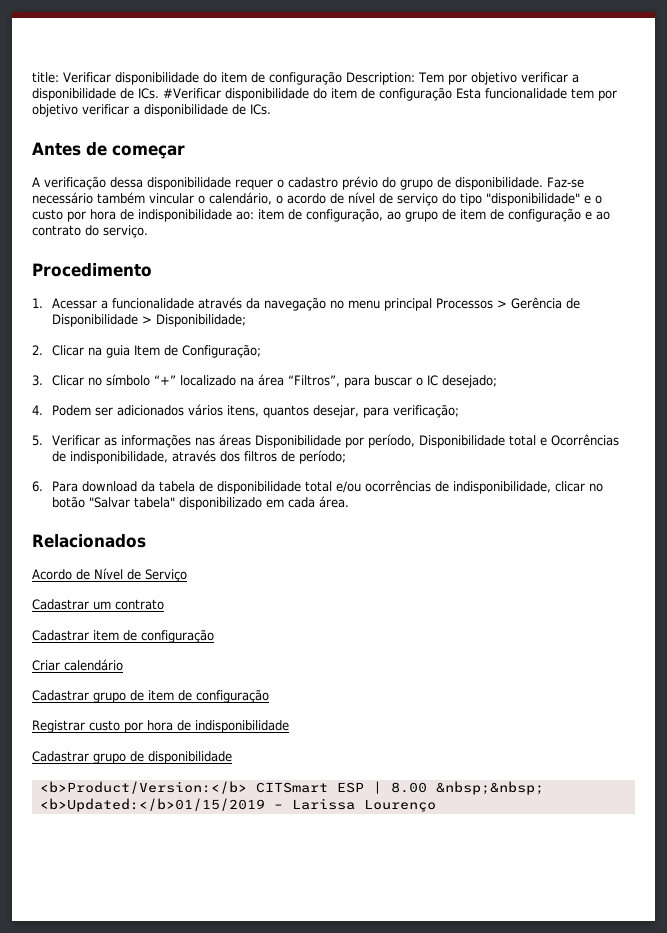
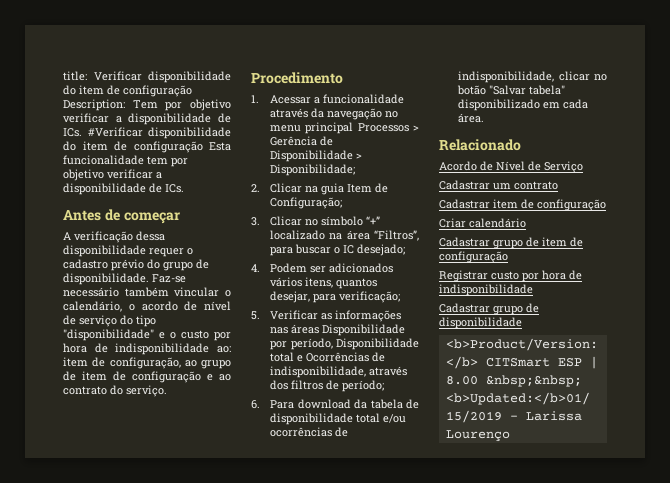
[32,534,146,548] Relacionados -> [439,139,521,151] Relacionado

